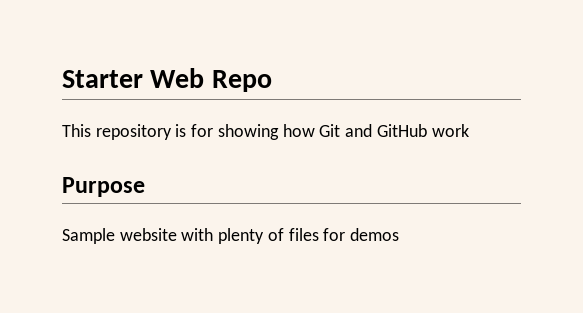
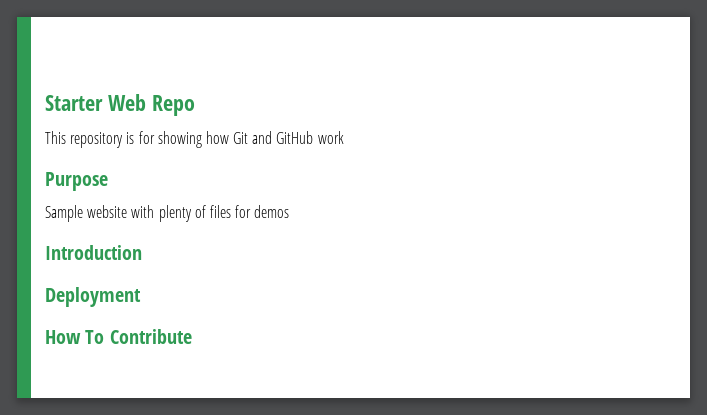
(400, 234) none -> [45,245,142,260] [45,287,141,307] [45,329,192,344] // Introduction // Deployment // How To Contribute

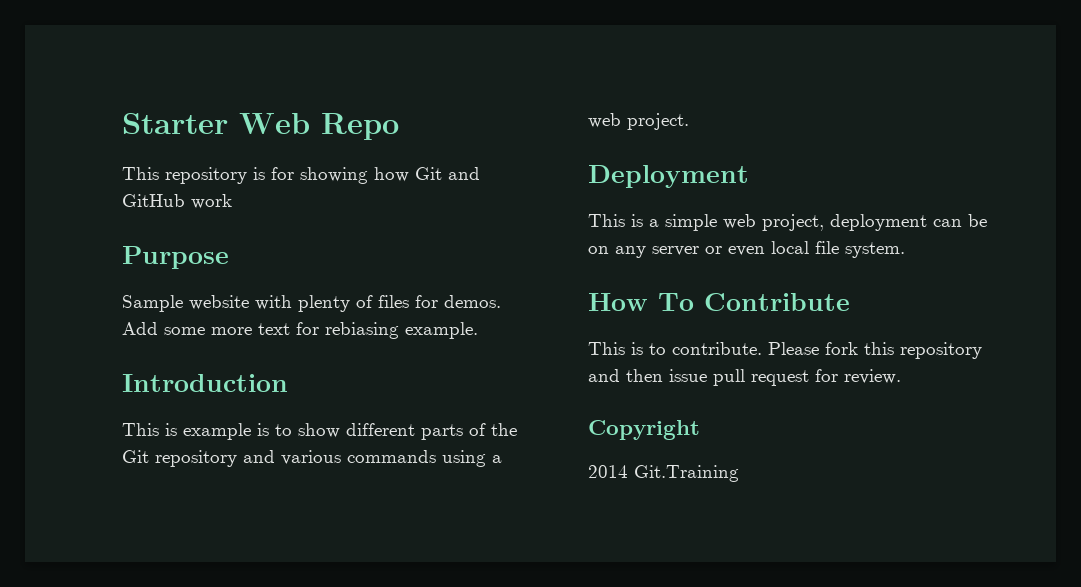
[254,205,290,218] [45,245,142,260] [45,287,141,307] [45,329,192,344] demos // Introduction // Deployment // How To Contribute -> [444,295,501,308] [122,322,478,339] [122,374,288,392] [122,423,517,440] [122,450,502,467] [588,113,689,130] [588,165,749,188] [588,214,987,231] [588,241,905,258] [588,293,850,311] [588,342,982,359] [588,369,901,386] [588,420,700,440] [588,465,739,482] demos. Add some more text for rebiasing example. // Introduction // This is example is to show different parts of the Git repository and various commands using a web project. // Deployment // This is a simple web project, deployment can be on any server or even local file system. // How To Contribute // This is to contribute. Please fork this repository and then issue pull request for review. // Copyright // 2014 Git.Training

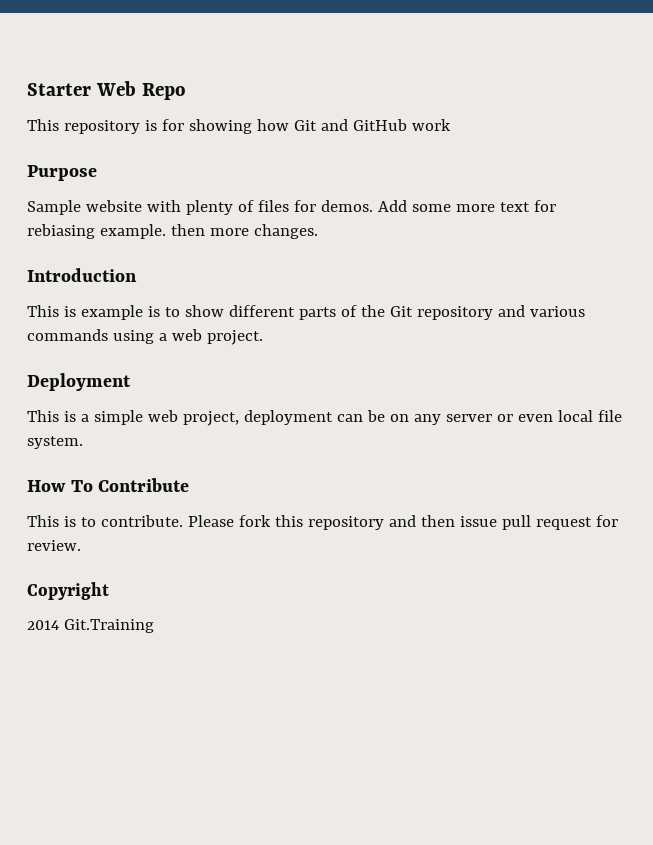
(478, 330) none -> [170,224,318,239] then more changes.

